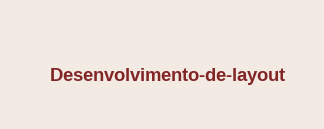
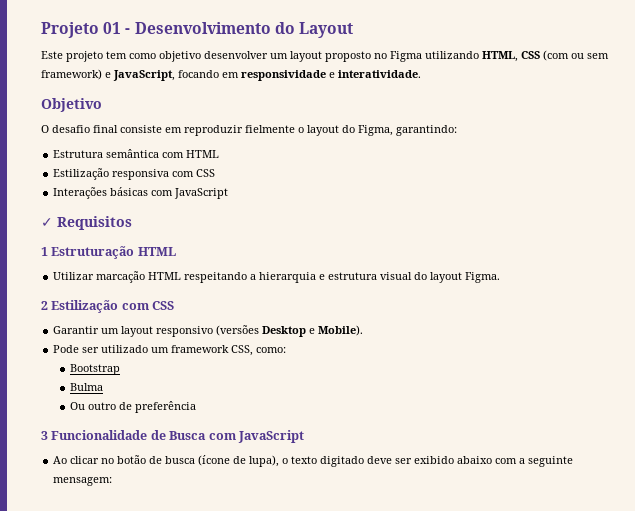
[50,68,285,85] Desenvolvimento-de-layout -> [41,22,353,38] [41,50,609,62] [41,69,421,81] [41,98,102,112] [41,125,457,136] [53,149,220,158] [53,168,216,180] [53,187,229,199] [41,216,132,230] [41,246,176,259] [53,271,501,283] [41,300,175,313] [53,325,364,337] [53,345,287,356] [69,364,120,375] [69,383,103,391] [69,401,196,413] [41,430,304,443] [53,455,574,467] [53,477,113,486] Projeto 01 - Desenvolvimento do Layout // Este projeto tem como objetivo desenvolver um layout proposto no Figma utilizando HTML, CSS (com ou sem framework) e JavaScript, focando em responsividade e interatividade. // Objetivo // O desafio final consiste em reproduzir fielmente o layout do Figma, garantindo: // Estrutura semântica com HTML // Estilização responsiva com CSS // Interações básicas com JavaScript // ✓ Requisitos // 1 Estruturação HTML // Utilizar marcação HTML respeitando a hierarquia e estrutura visual do layout Figma. // 2 Estilização com CSS // Garantir um layout responsivo (versões Desktop e Mobile). // Pode ser utilizado um framework CSS, como: // Bootstrap // Bulma // Ou outro de preferência // 3 Funcionalidade de Busca com JavaScript // Ao clicar no botão de busca (ícone de lupa), o texto digitado deve ser exibido abaixo com a seguinte mensagem:

